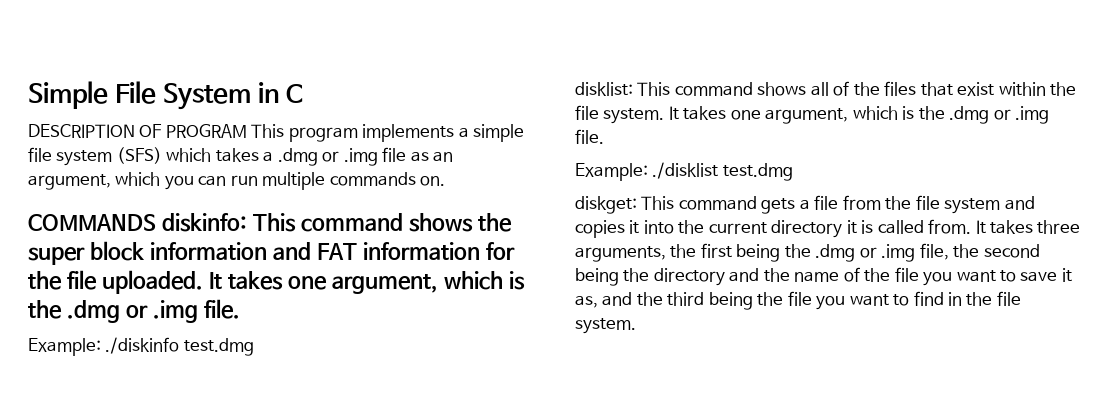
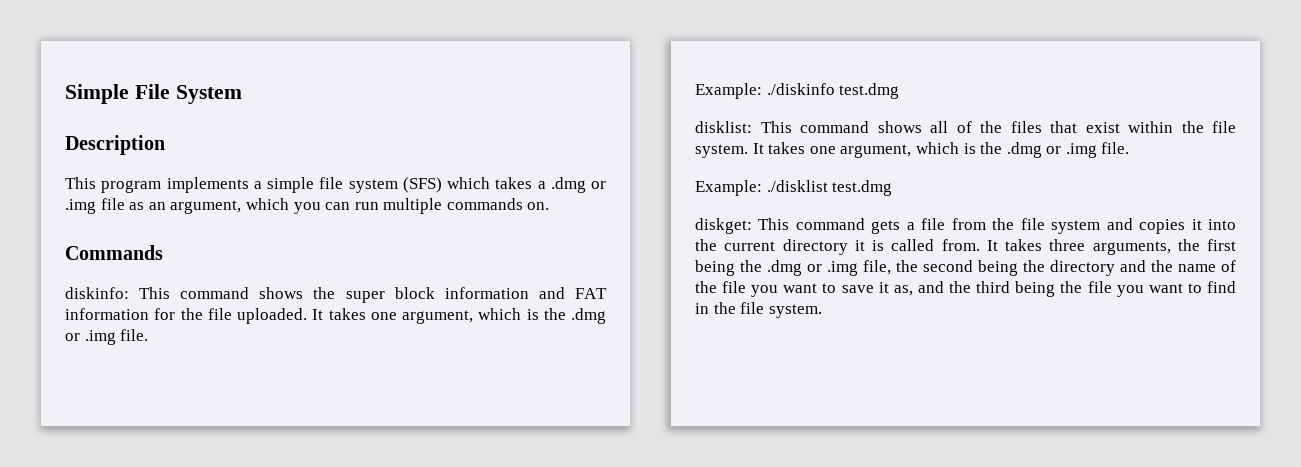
[258,82,304,103] [28,124,247,138] in C // DESCRIPTION OF PROGRAM -> [65,135,165,155] // Description //
[28,214,156,231] COMMANDS -> [65,245,163,260] Commands //

